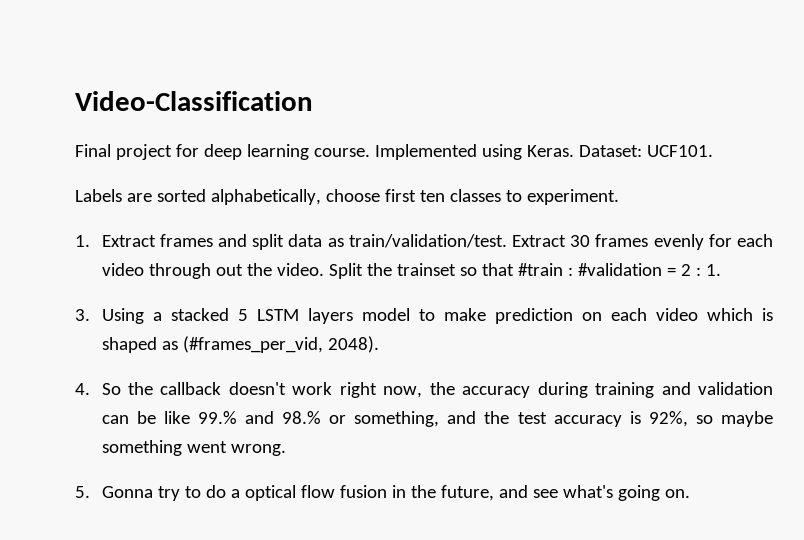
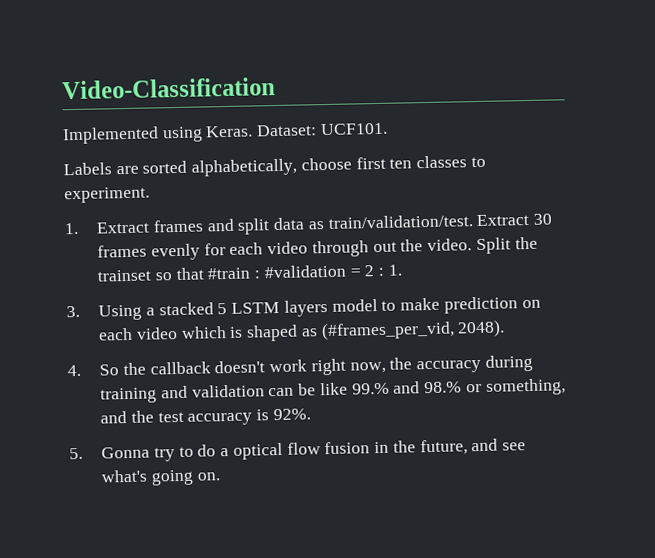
[75,144,370,160] Final project for deep learning course. -> (276, 88) none
[648,411,774,427] [101,440,286,456] 92%, so maybe something went wrong. -> [272,408,311,421] 92%.

